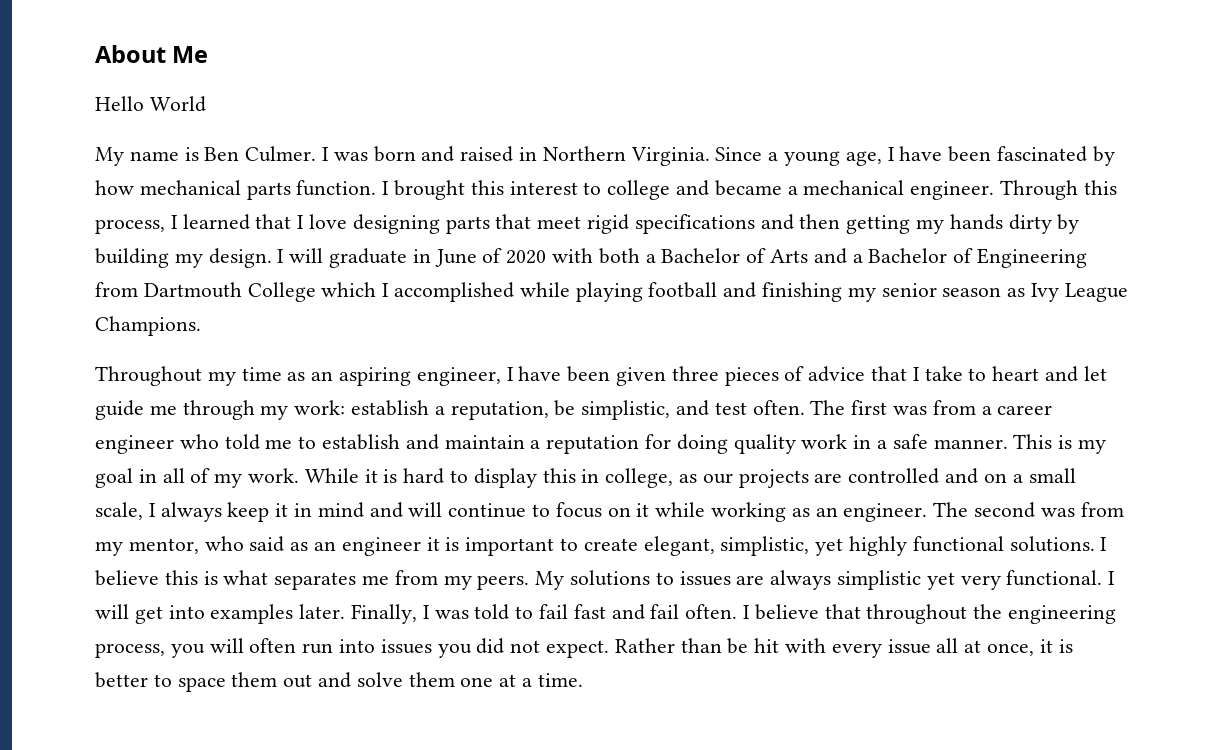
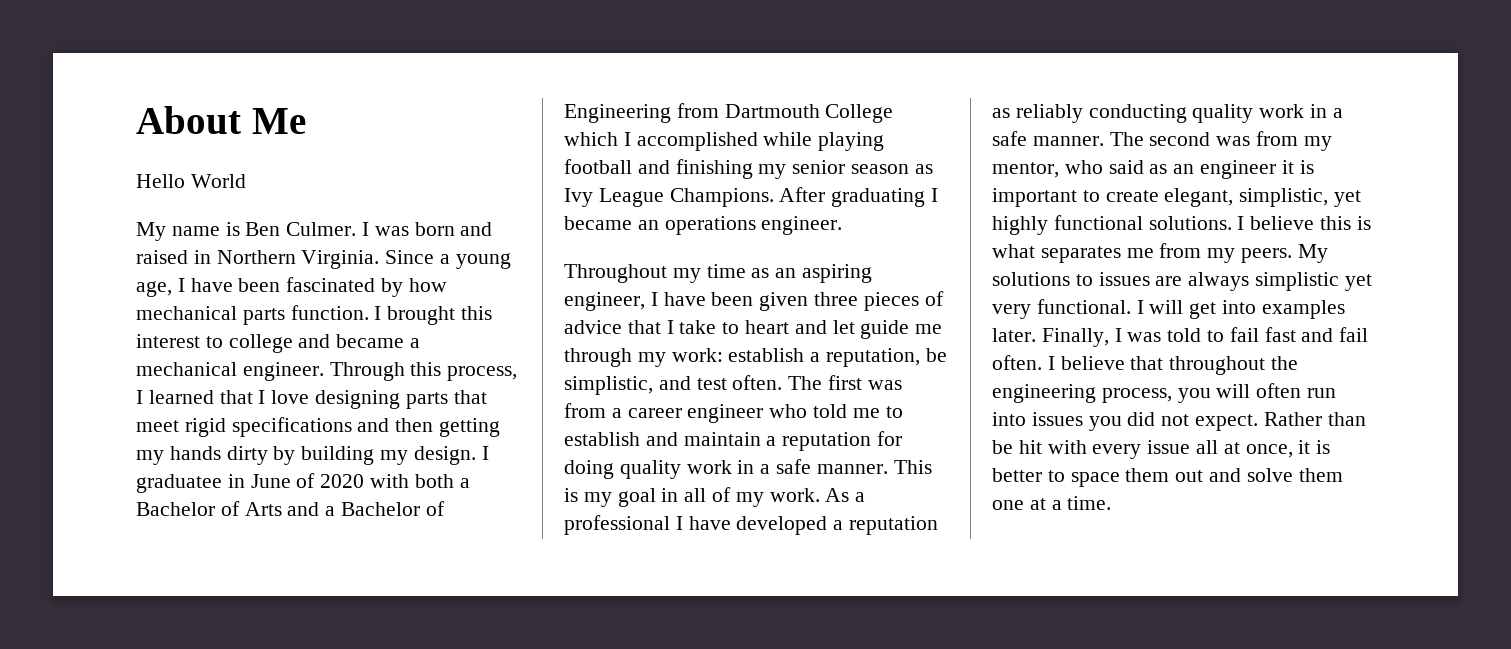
[289,248,408,268] will graduate -> [136,474,222,493] graduatee
(201, 326) none -> [779,187,939,207] [564,216,843,235] After graduating I became an operations engineer.
[304,468,1076,488] [95,502,928,522] While it is hard to display this in college, as our projects are controlled and on a small scale, I always keep it in mind and will continue to focus on it while working as an engineer. -> [825,488,866,502] [564,515,939,535] [992,104,1343,123] [992,131,1104,146] As a professional I have developed a reputation as reliably conducting quality work in a safe manner.

